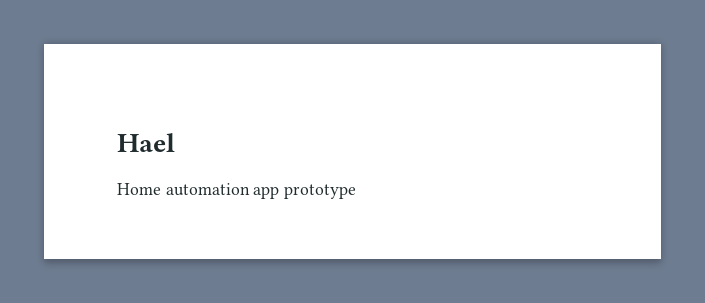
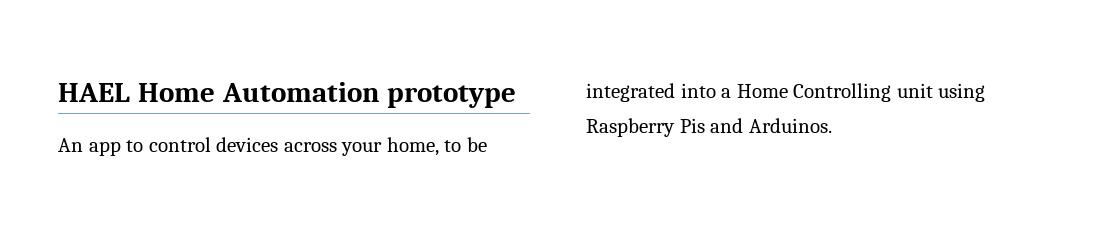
[117,133,175,152] [117,183,357,199] Hael // Home automation app prototype -> [58,82,517,108] [58,137,487,156] [586,83,986,102] [586,118,832,137] HAEL Home Automation prototype // An app to control devices across your home, to be integrated into a Home Controlling unit using Raspberry Pis and Arduinos.

